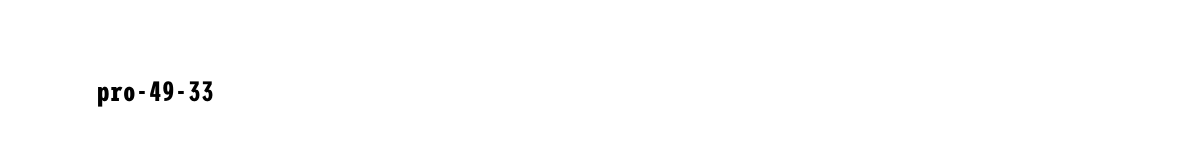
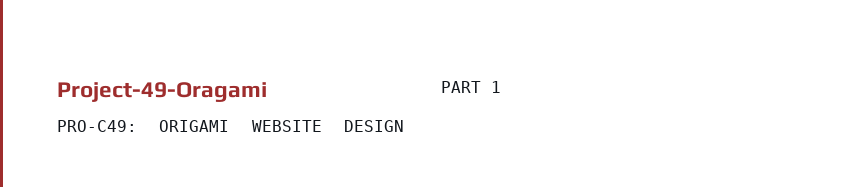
[97,81,214,107] pro-49-33 -> [57,82,267,102] [57,120,404,132] [441,81,501,93] Project-49-Oragami // PRO-C49: ORIGAMI WEBSITE DESIGN PART 1

